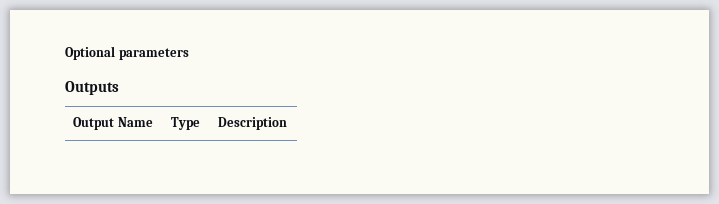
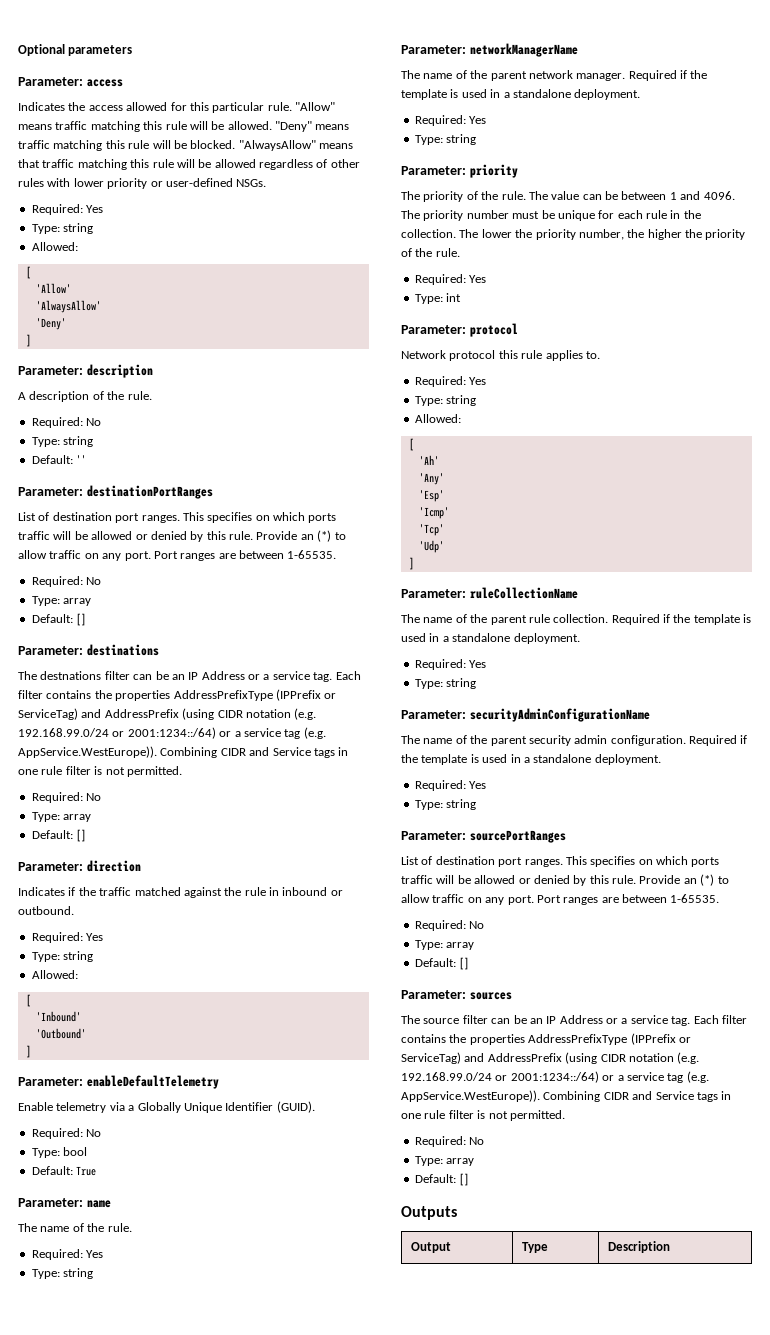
(189, 54) none -> [18,77,123,87] [18,102,335,113] [18,121,350,132] [18,140,353,151] [18,159,360,170] [18,178,267,189] [31,204,104,215] [31,223,94,234] [31,242,78,251] [25,266,31,279] [35,283,71,294] [35,300,101,313] [35,318,66,330] [25,334,31,347] [18,364,153,378] [18,391,152,402] [31,417,102,428] [31,436,94,447] [31,455,87,464] [18,485,213,499] [18,512,337,523] [18,530,346,542] [18,550,337,561] [31,576,102,587] [31,596,92,606] [31,613,87,626] [18,644,159,656] [18,671,361,682] [18,689,337,701] [18,708,317,720] [18,727,326,739] [18,746,349,758] [18,766,182,777] [31,792,102,803] [31,812,92,822] [31,829,87,842] [18,860,141,872] [18,887,343,898] [18,906,74,915] [31,932,104,943] [31,951,94,962] [31,970,78,979] [25,994,31,1007] [35,1011,81,1022] [35,1028,86,1039] [25,1045,31,1058] [18,1075,219,1089] [18,1101,315,1113] [31,1128,102,1139] [31,1147,88,1158] [31,1166,97,1176] [18,1198,111,1208] [18,1223,132,1232] [31,1249,104,1260] [31,1268,94,1279] [401,43,578,57] [401,70,708,81] [401,89,641,100] [414,115,487,126] [414,134,477,145] [401,164,518,178] [401,191,735,202] [401,210,701,221] [401,229,746,240] [401,248,460,257] [414,274,487,285] [414,293,462,304] [401,323,518,337] [401,350,600,361] [414,376,487,387] [414,395,477,406] [414,414,461,423] [408,438,414,451] [418,455,439,465] [418,473,444,485] [418,490,444,502] [418,507,449,519] [418,524,444,536] [418,540,444,553] [408,557,414,570] [401,587,578,599] [401,614,752,625] [401,633,580,644] [414,659,487,670] [414,678,477,689] [401,708,650,722] [401,735,748,746] [401,754,661,765] [414,780,487,791] [414,799,477,810] [401,830,566,843] [401,856,720,867] [401,874,729,886] [401,894,720,905] [414,920,485,931] [414,940,475,950] [414,957,470,970] [401,990,512,1000] [401,1015,747,1026] [401,1033,691,1045] [401,1052,700,1064] [401,1071,709,1083] [401,1090,732,1102] [401,1110,565,1121] [414,1136,485,1147] [414,1156,475,1166] [414,1173,470,1186] // Parameter: access // Indicates the access allowed for this particular rule. "Allow" means traffic matching this rule will be allowed. "Deny" means traffic matching this rule will be blocked. "AlwaysAllow" means that traffic matching this rule will be allowed regardless of other rules with lower priority or user-defined NSGs. // Required: Yes // Type: string // Allowed: // [ // 'Allow' // 'AlwaysAllow' // 'Deny' // ] // Parameter: description // A description of the rule. // Required: No // Type: string // Default: '' // Parameter: destinationPortRanges // List of destination port ranges. This specifies on which ports traffic will be allowed or denied by this rule. Provide an (*) to allow traffic on any port. Port ranges are between 1-65535. // Required: No // Type: array // Default: [] // Parameter: destinations // The destnations filter can be an IP Address or a service tag. Each filter contains the properties AddressPrefixType (IPPrefix or ServiceTag) and AddressPrefix (using CIDR notation (e.g. 192.168.99.0/24 or 2001:1234::/64) or a service tag (e.g. AppService.WestEurope)). Combining CIDR and Service tags in one rule filter is not permitted. // Required: No // Type: array // Default: [] // Parameter: direction // Indicates if the traffic matched against the rule in inbound or outbound. // Required: Yes // Type: string // Allowed: // [ // 'Inbound' // 'Outbound' // ] // Parameter: enableDefaultTelemetry // Enable telemetry via a Globally Unique Identifier (GUID). // Required: No // Type: bool // Default: True // Parameter: name // The name of the rule. // Required: Yes // Type: string // Parameter: networkManagerName // The name of the parent network manager. Required if the template is used in a standalone deployment. // Required: Yes // Type: string // Parameter: priority // The priority of the rule. The value can be between 1 and 4096. The priority number must be unique for each rule in the collection. The lower the priority number, the higher the priority of the rule. // Required: Yes // Type: int // Parameter: protocol // Network protocol this rule applies to. // Required: Yes // Type: string // Allowed: // [ // 'Ah' // 'Any' // 'Esp' // 'Icmp' // 'Tcp' // 'Udp' // ] // Parameter: ruleCollectionName // The name of the parent rule collection. Required if the template is used in a standalone deployment. // Required: Yes // Type: string // Parameter: securityAdminConfigurationName // The name of the parent security admin configuration. Required if the template is used in a standalone deployment. // Required: Yes // Type: string // Parameter: sourcePortRanges // List of destination port ranges. This specifies on which ports traffic will be allowed or denied by this rule. Provide an (*) to allow traffic on any port. Port ranges are between 1-65535. // Required: No // Type: array // Default: [] // Parameter: sources // The source filter can be an IP Address or a service tag. Each filter contains the properties AddressPrefixType (IPPrefix or ServiceTag) and AddressPrefix (using CIDR notation (e.g. 192.168.99.0/24 or 2001:1234::/64) or a service tag (e.g. AppService.WestEurope)). Combining CIDR and Service tags in one rule filter is not permitted. // Required: No // Type: array // Default: []
[117,117,153,127] Name -> (451, 1247) none

